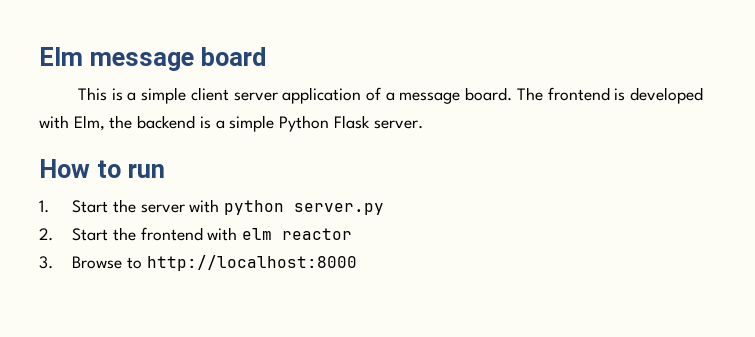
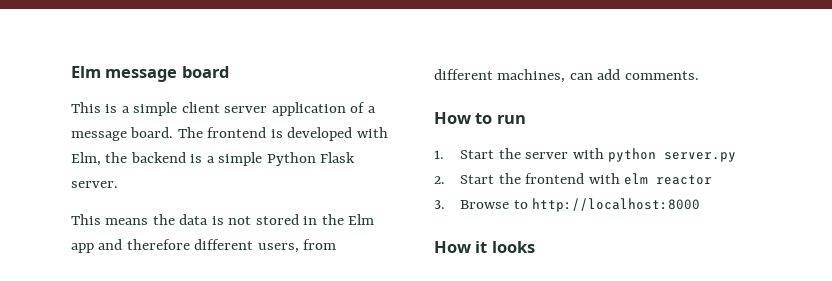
(423, 124) none -> [71,214,375,225] [71,239,337,253] [434,69,699,83] // This means the data is not stored in the Elm app and therefore different users, from different machines, can add comments.
(357, 263) none -> [434,241,535,253] // How it looks

